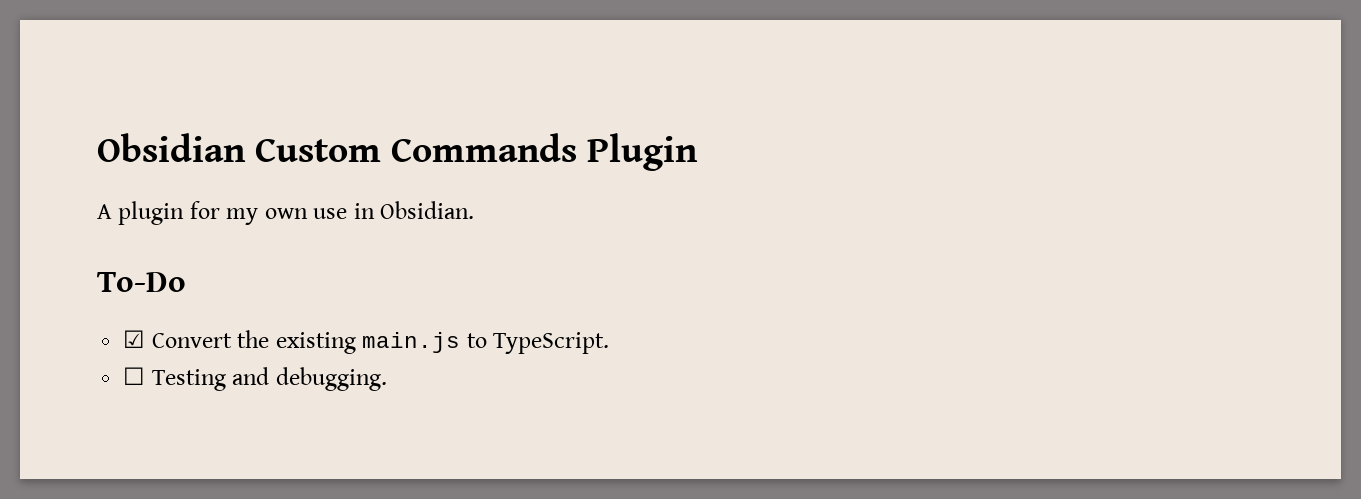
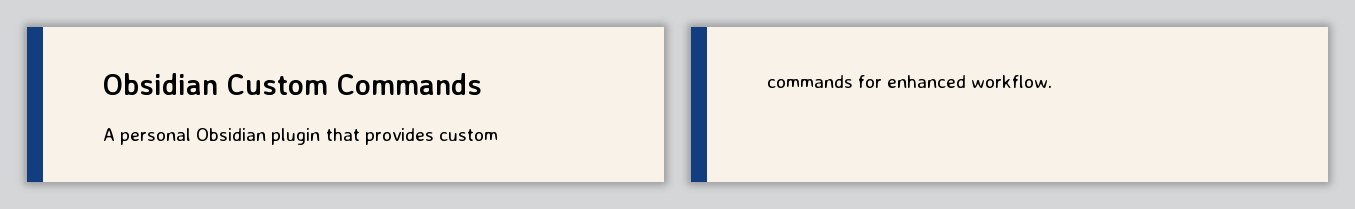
[587,133,699,171] Plugin -> (482, 84) none
[118,201,475,225] [97,272,186,292] [123,330,610,354] [123,367,387,391] plugin for my own use in Obsidian. // To-Do // ☑ Convert the existing main.js to TypeScript. // ☐ Testing and debugging. -> [120,128,498,145] [767,75,1053,88] personal Obsidian plugin that provides custom commands for enhanced workflow.

